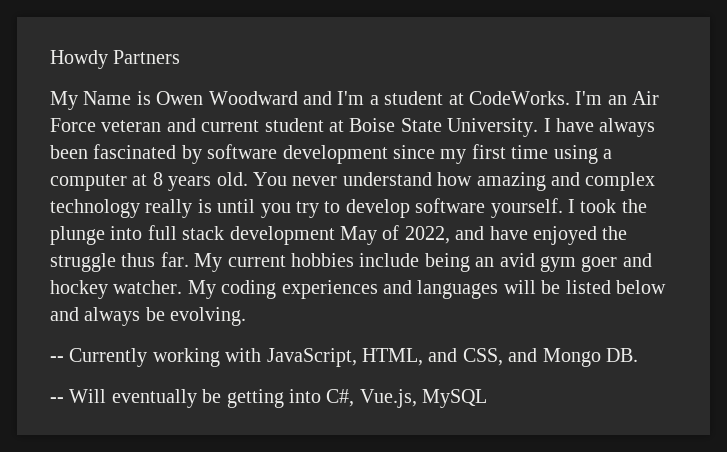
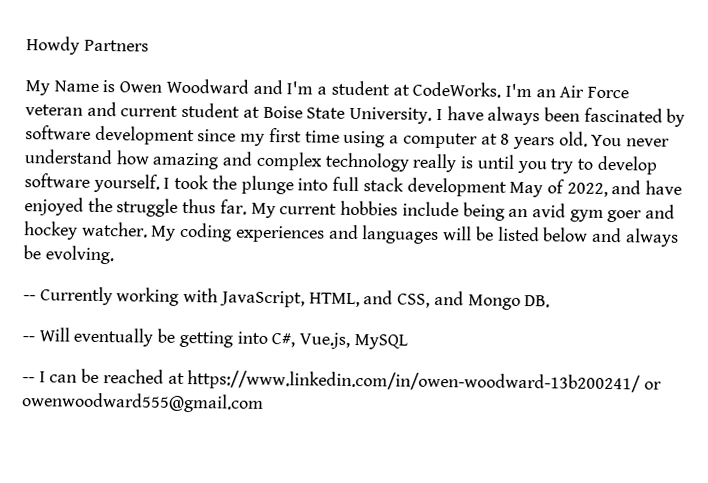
(488, 398) none -> [22,368,663,394] [21,392,264,413] // -- I can be reached at https://www.linkedin.com/in/owen-woodward-13b200241/ or owenwoodward555@gmail.com

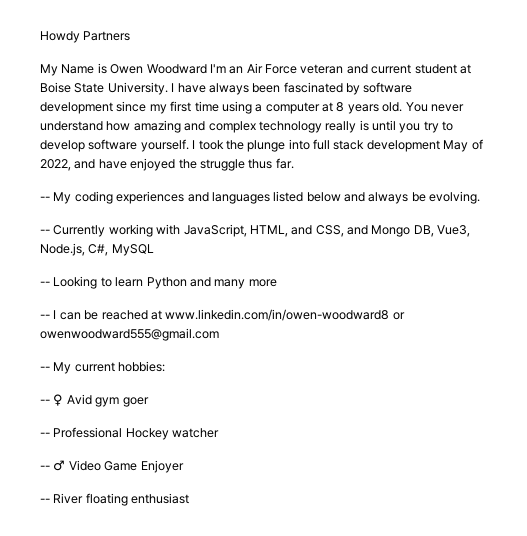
[252,79,502,98] and I'm a student at CodeWorks. -> (207, 69) none
[250,200,676,223] [24,221,148,240] My current hobbies include being an avid gym goer and hockey watcher. -> [40,196,50,201] // --
[443,226,494,241] will be -> (270, 198) none
[524,295,551,308] [22,327,408,350] DB. // -- Will eventually be getting into C#, Vue.js, MySQL -> [413,225,471,237] [40,243,154,256] [40,276,277,289] DB, Vue3, Node.js, C#, MySQL // -- Looking to learn Python and many more
[187,370,642,394] https://www.linkedin.com/in/owen-woodward-13b200241/ -> [165,309,390,321] www.linkedin.com/in/owen-woodward8
(264, 402) none -> [40,361,166,374] [40,394,149,407] [40,427,220,440] [40,460,184,473] [40,493,190,506] // -- My current hobbies: // -- ♀ Avid gym goer // -- Professional Hockey watcher // -- ♂ Video Game Enjoyer // -- River floating enthusiast

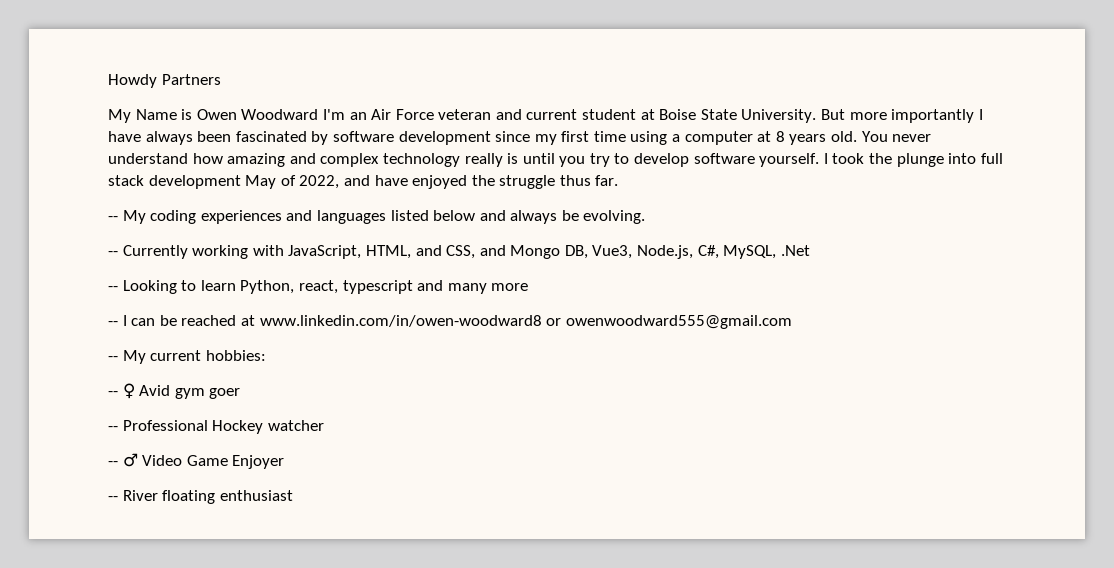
(168, 88) none -> [821,109,975,123] But more importantly
[111,244,154,256] MySQL -> [723,245,810,259] MySQL, .Net
[146,277,187,289] Python -> [240,280,413,294] Python, react, typescript

